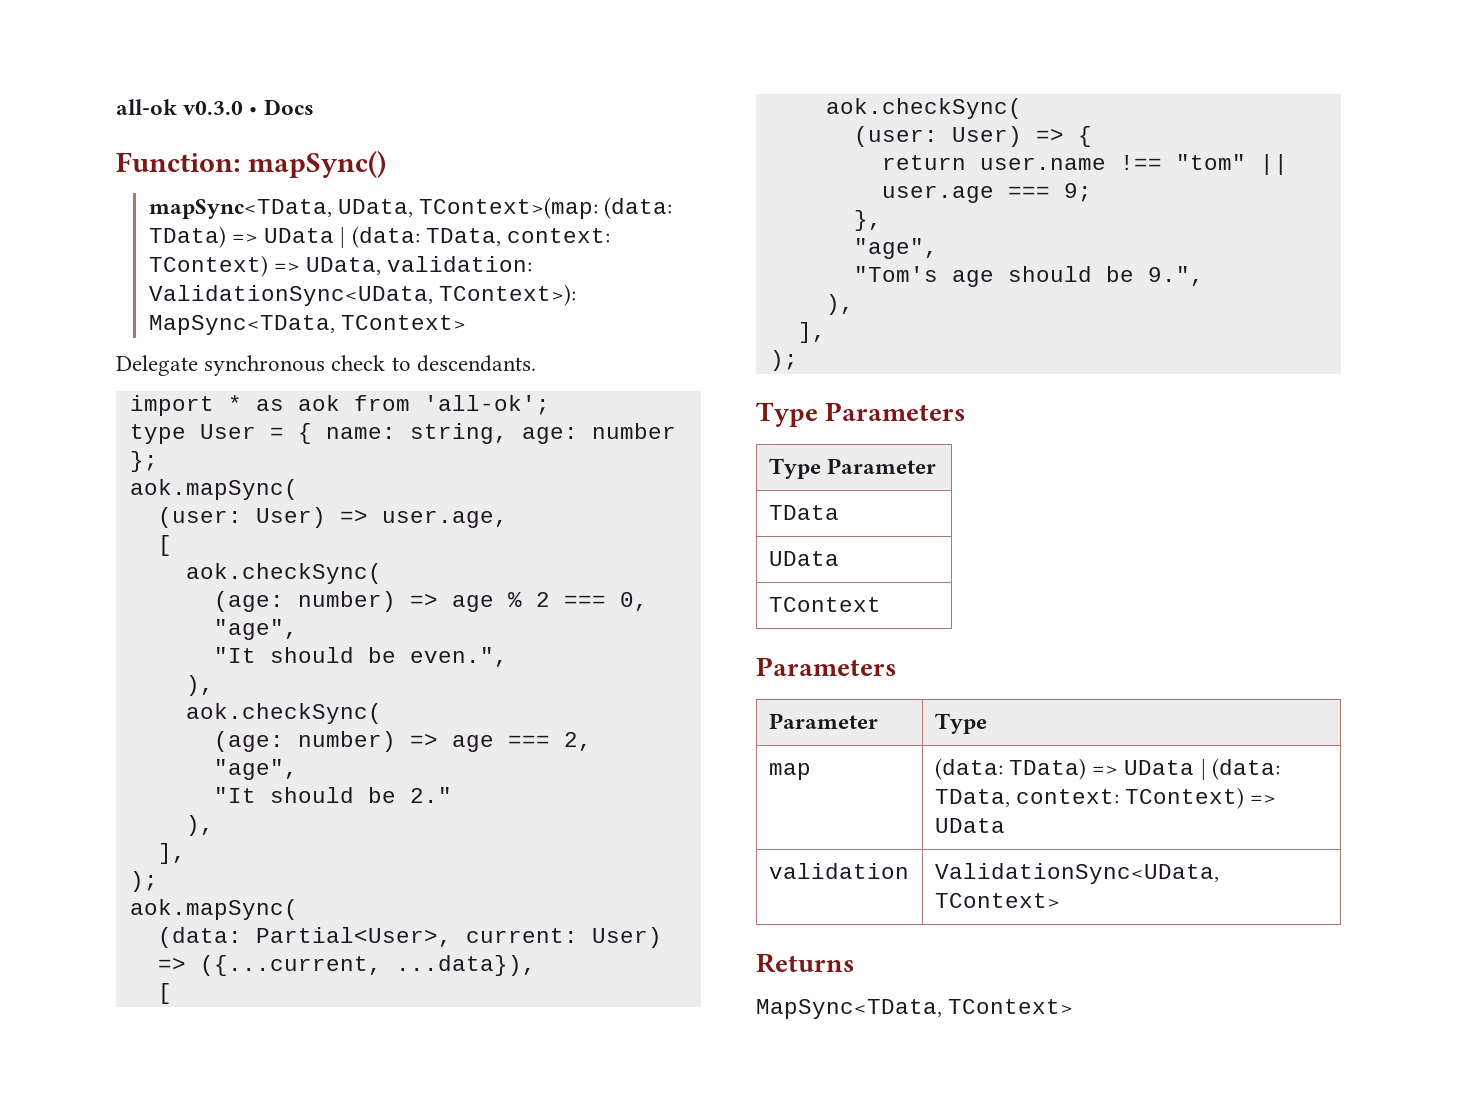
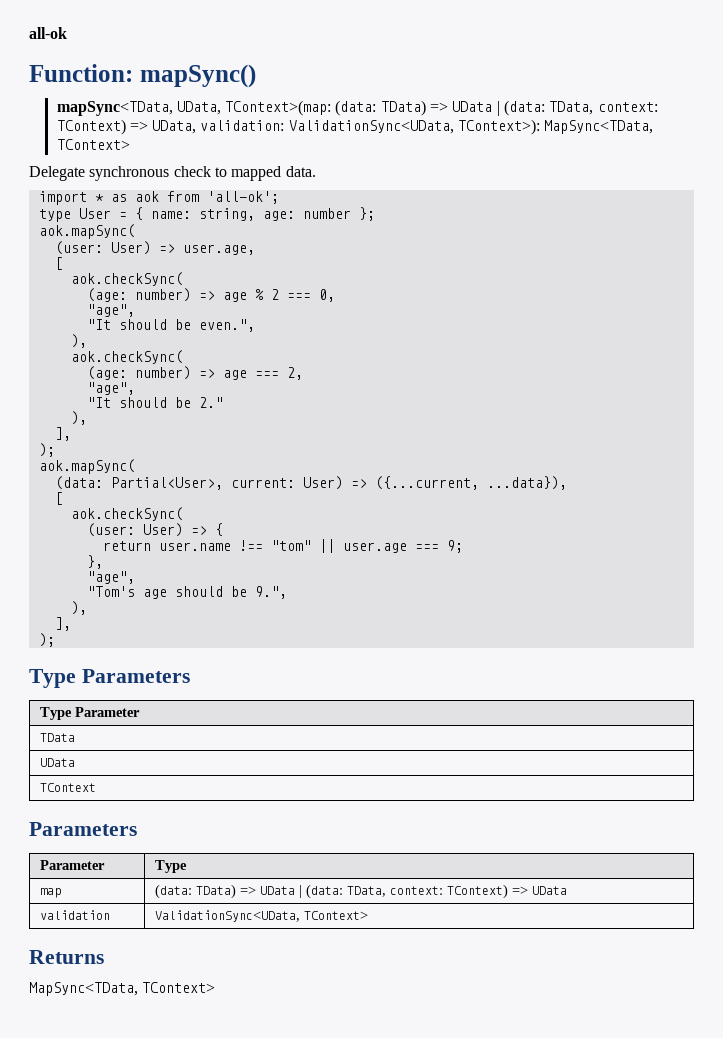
[183,99,314,115] v0.3.0 • Docs -> (67, 33) none
[416,355,536,372] descendants. -> [231,166,316,181] mapped data.

